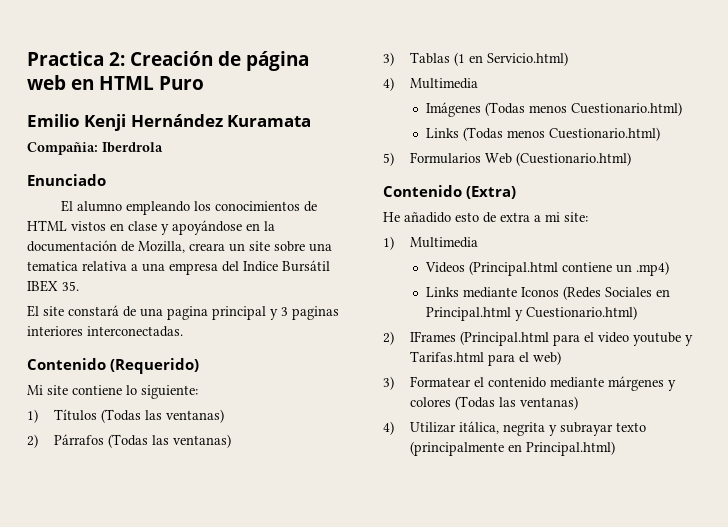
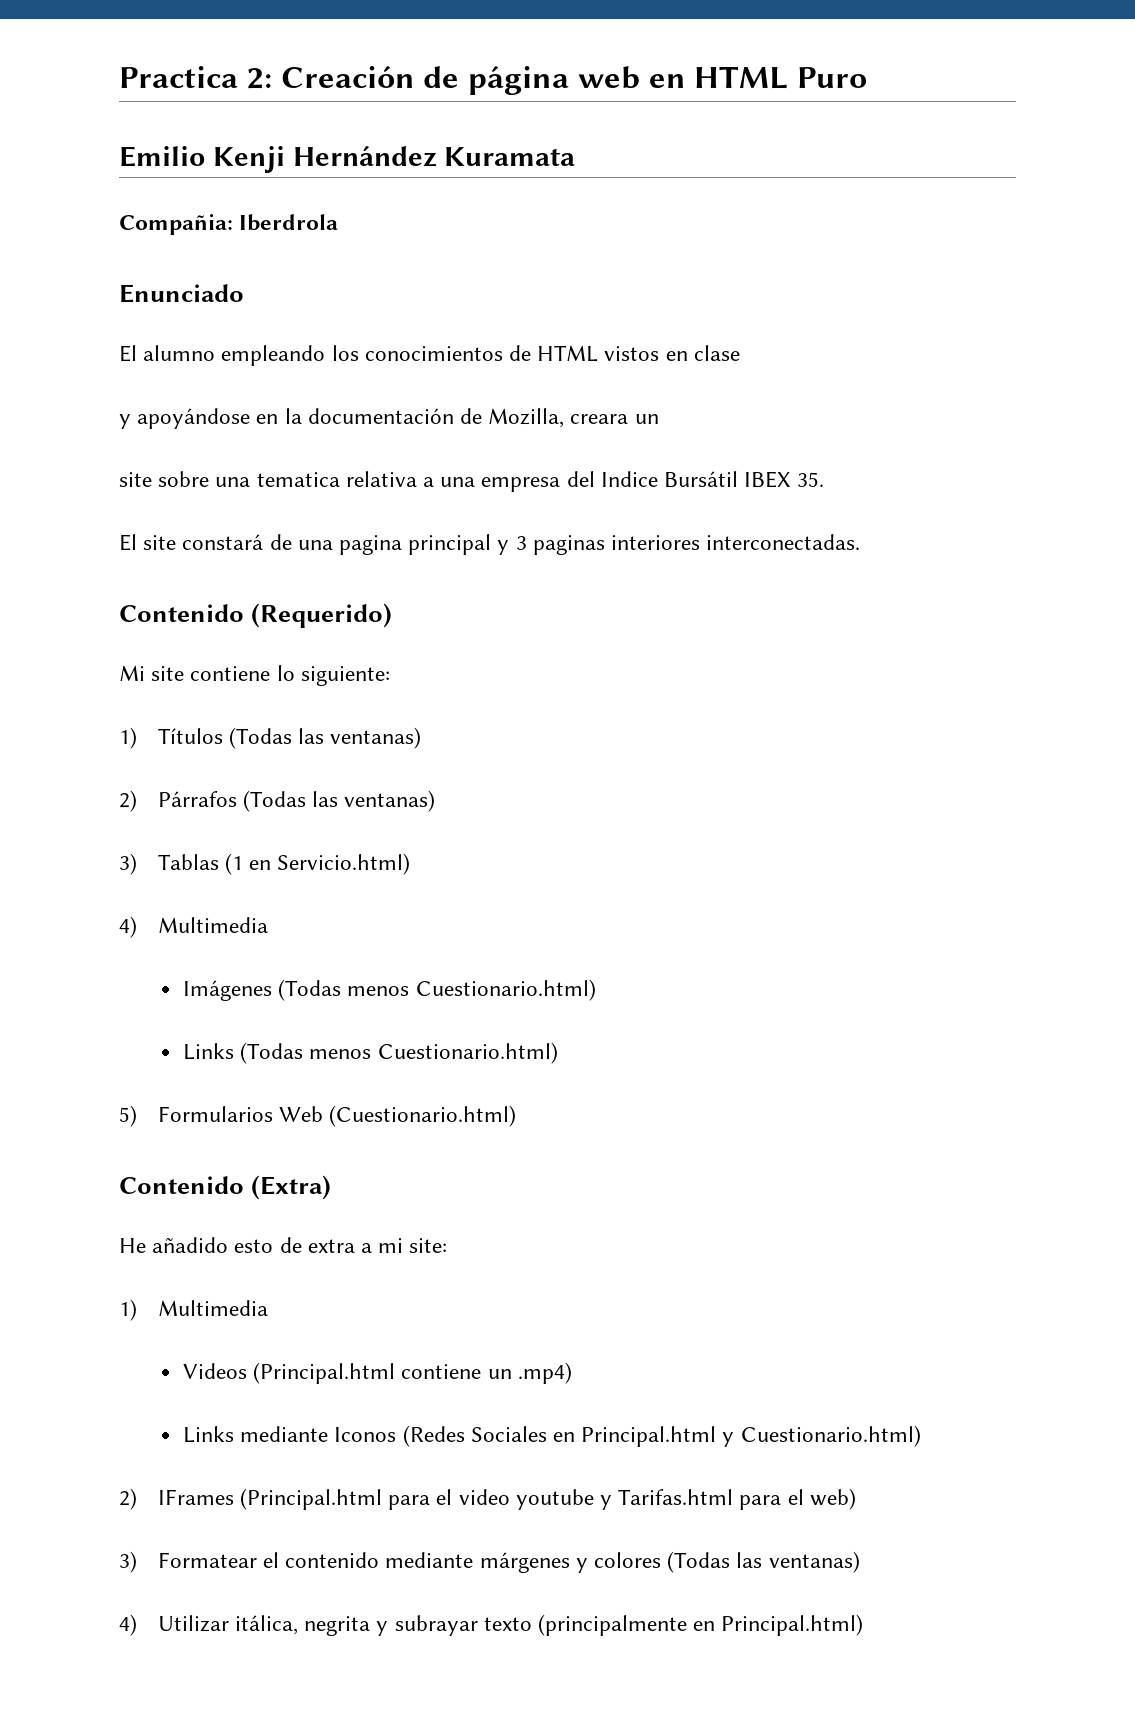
(157, 226) none -> (740, 353) //
(245, 247) none -> (659, 419) //

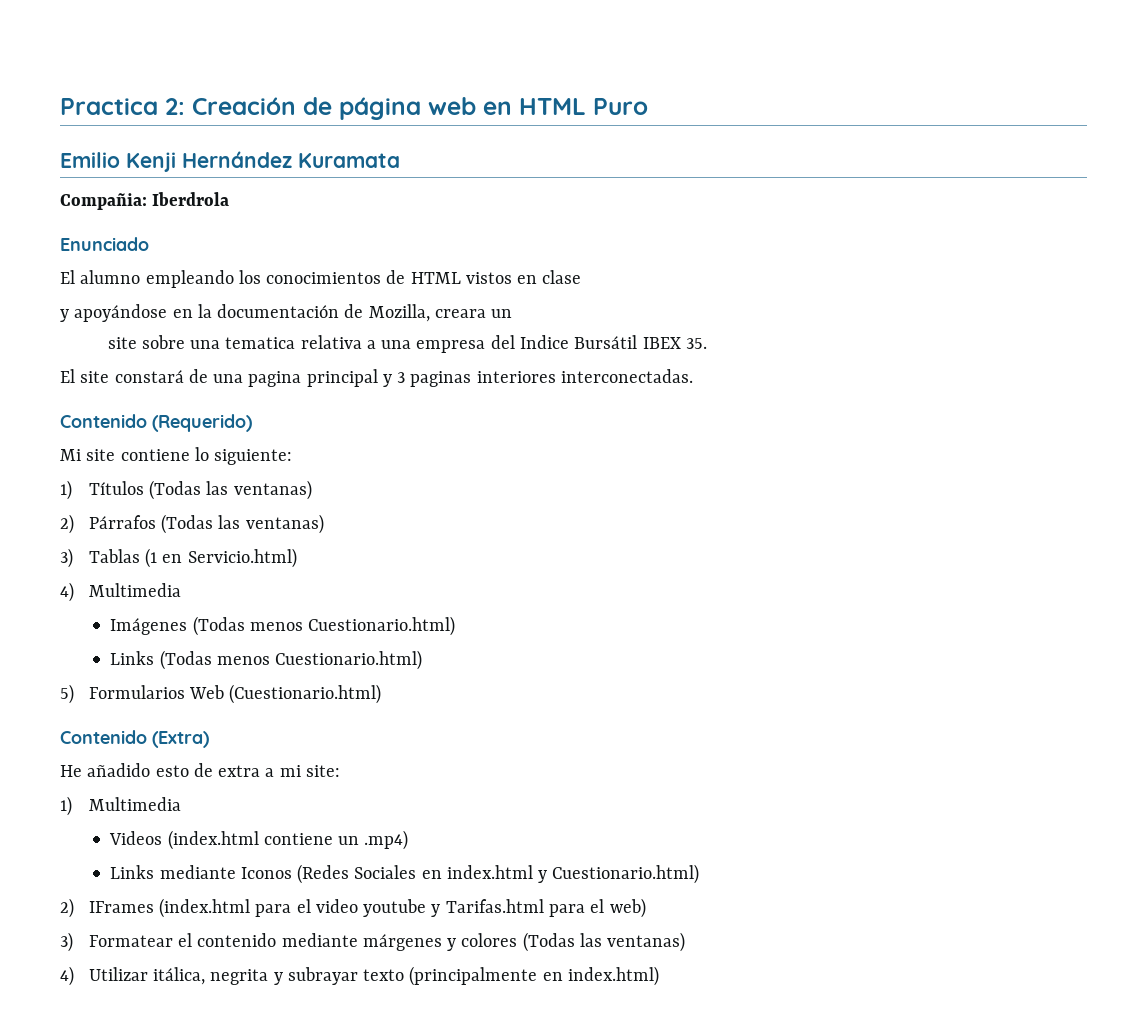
[253,1362,396,1384] (Principal.html -> [167,830,259,850] (index.html
[581,1426,717,1447] Principal.html -> [446,865,533,879] index.html
[239,1488,382,1510] (Principal.html -> [159,898,251,918] (index.html
[721,1614,864,1636] Principal.html) -> [567,966,659,986] index.html)

